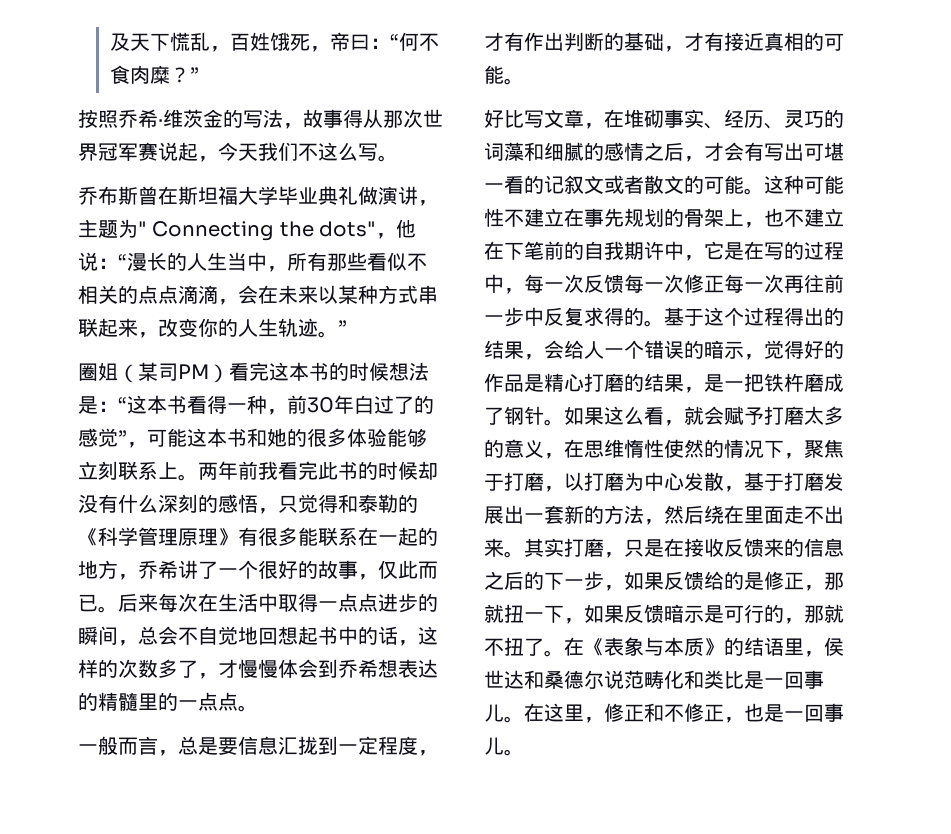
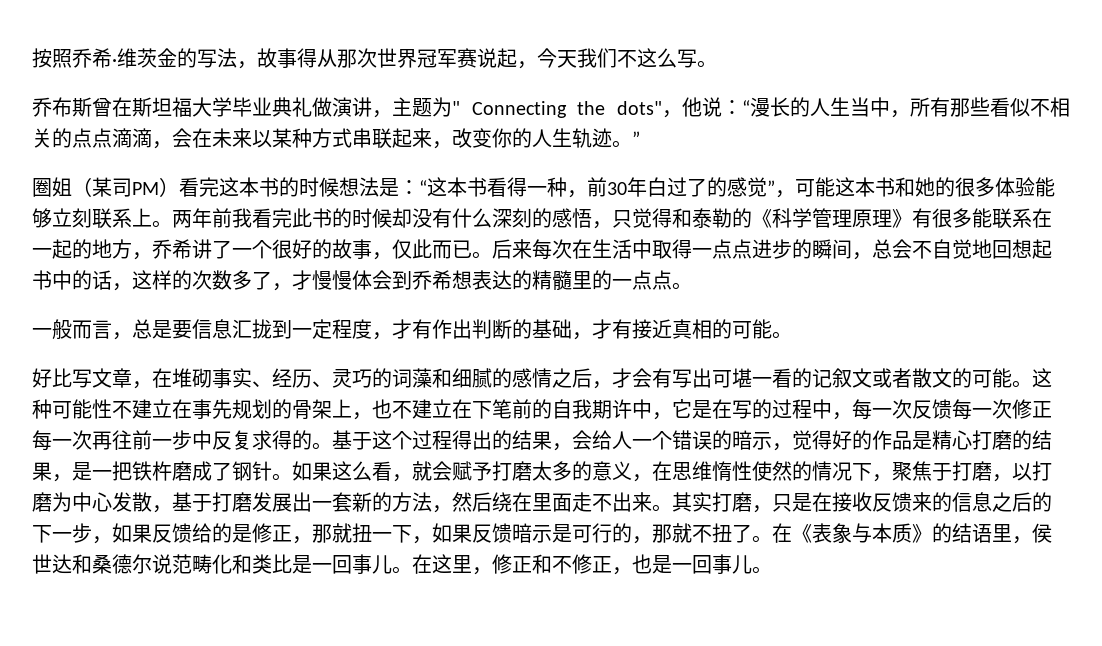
[109,32,439,52] [109,65,199,84] 及天下慌乱，百姓饿死，帝曰：“何不食肉糜？” // -> (32, 58) none

